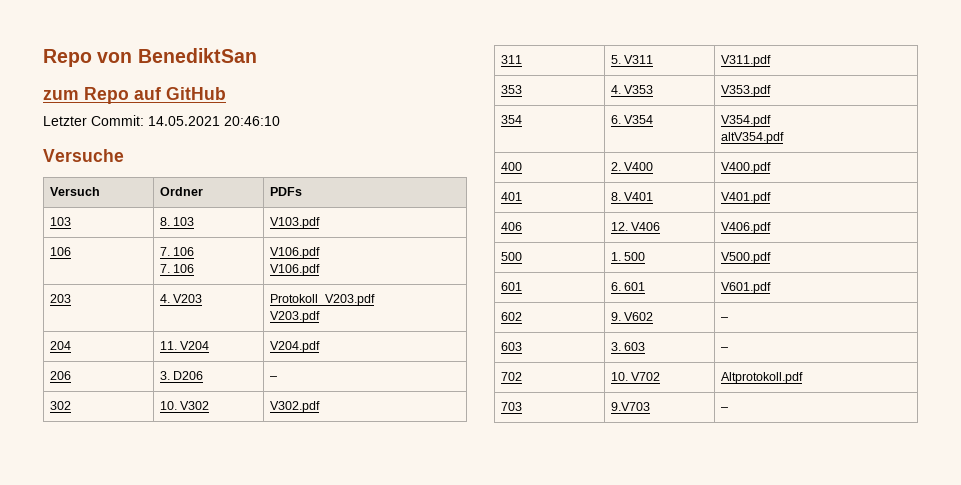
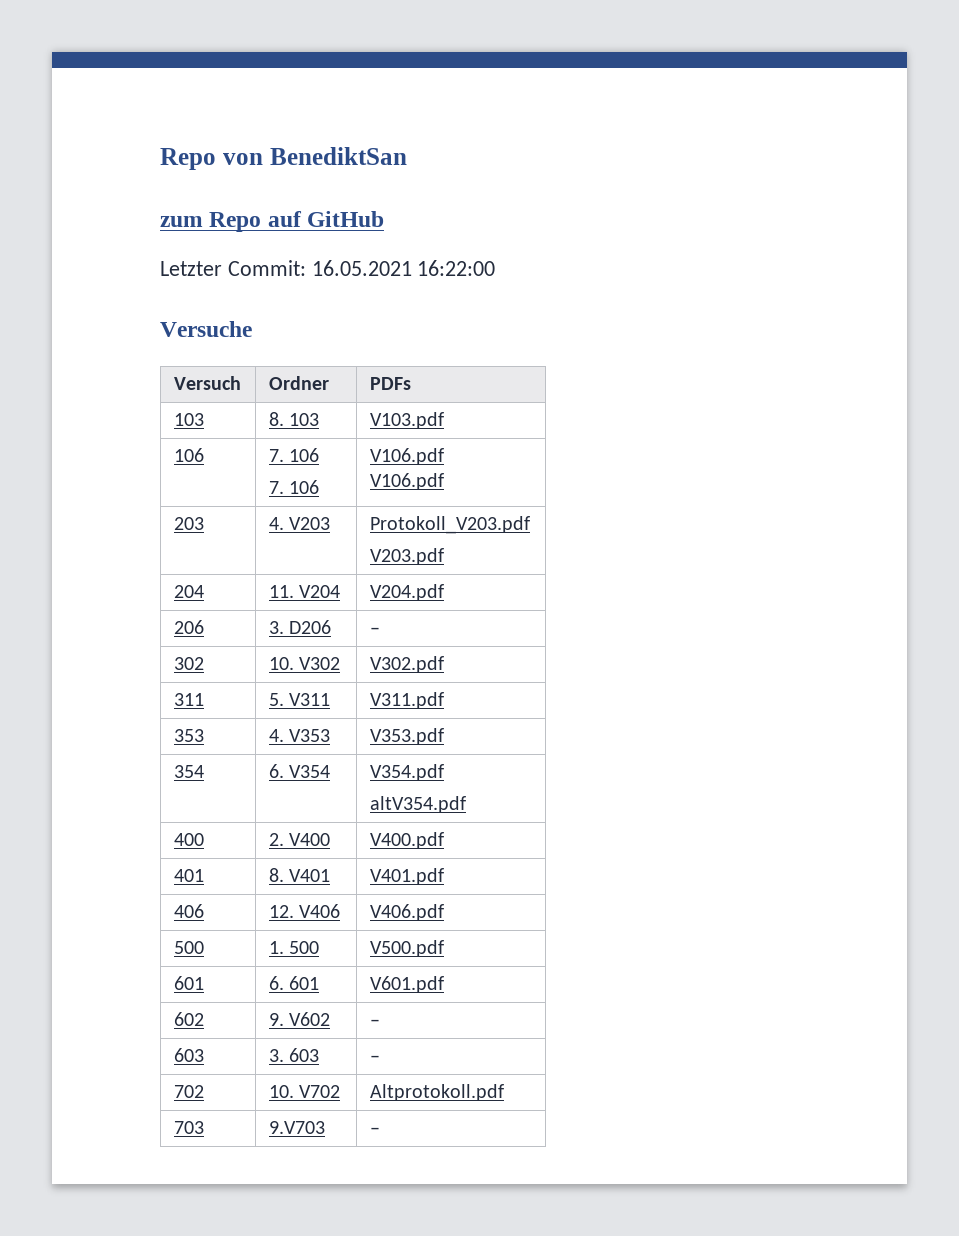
[148,116,280,126] 14.05.2021 20:46:10 -> [311,260,496,276] 16.05.2021 16:22:00

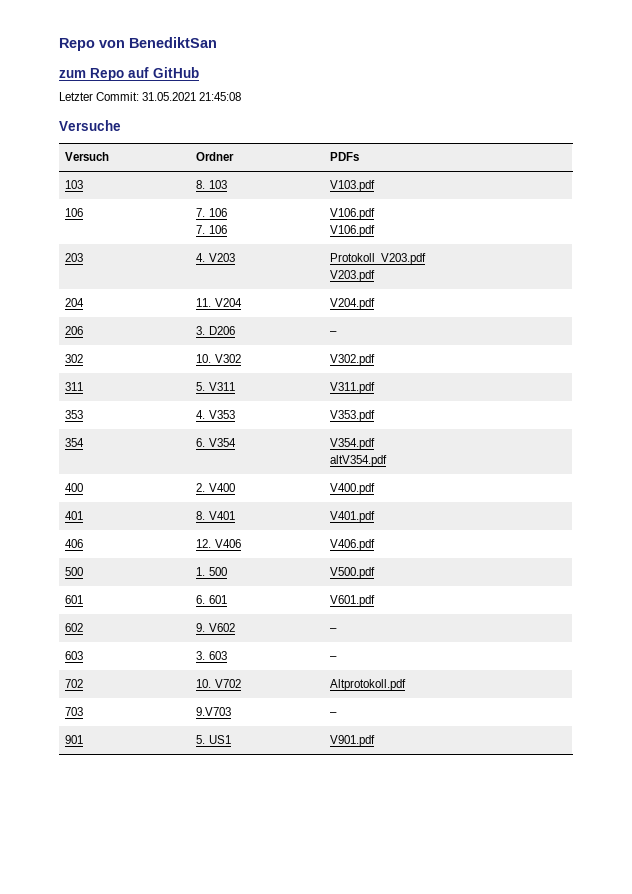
[311,260,496,276] 16.05.2021 16:22:00 -> [142,92,242,101] 31.05.2021 21:45:08
(380, 1130) none -> [65,735,84,744] [196,735,231,744] [330,735,376,747] // 901 | 5. US1 | V901.pdf

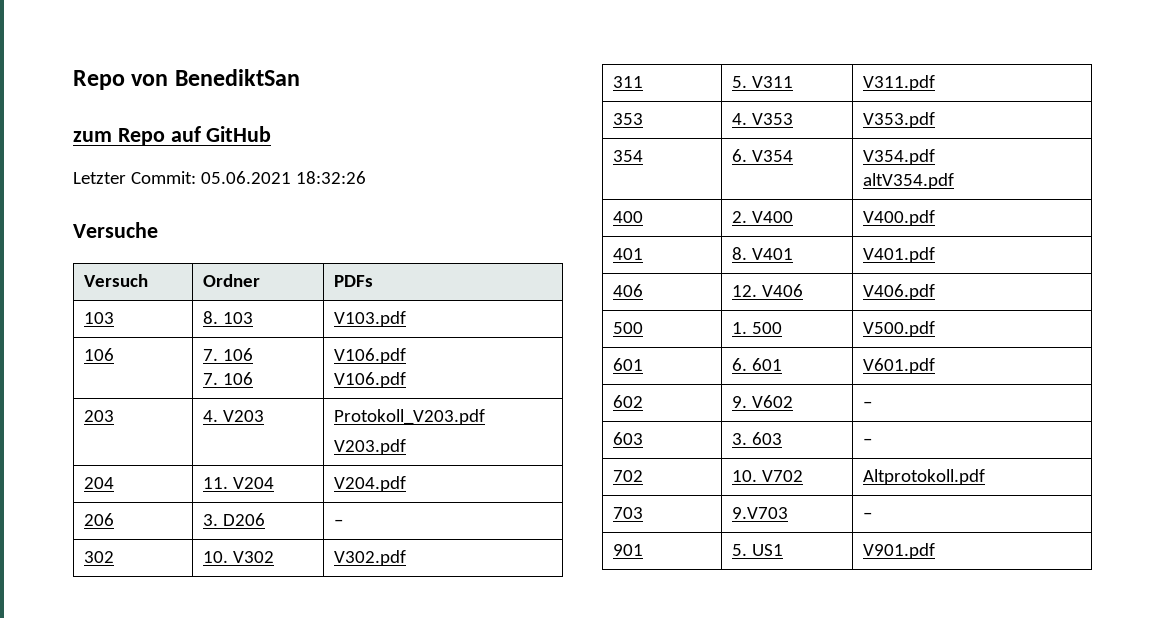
[142,92,242,101] 31.05.2021 21:45:08 -> [200,171,366,184] 05.06.2021 18:32:26

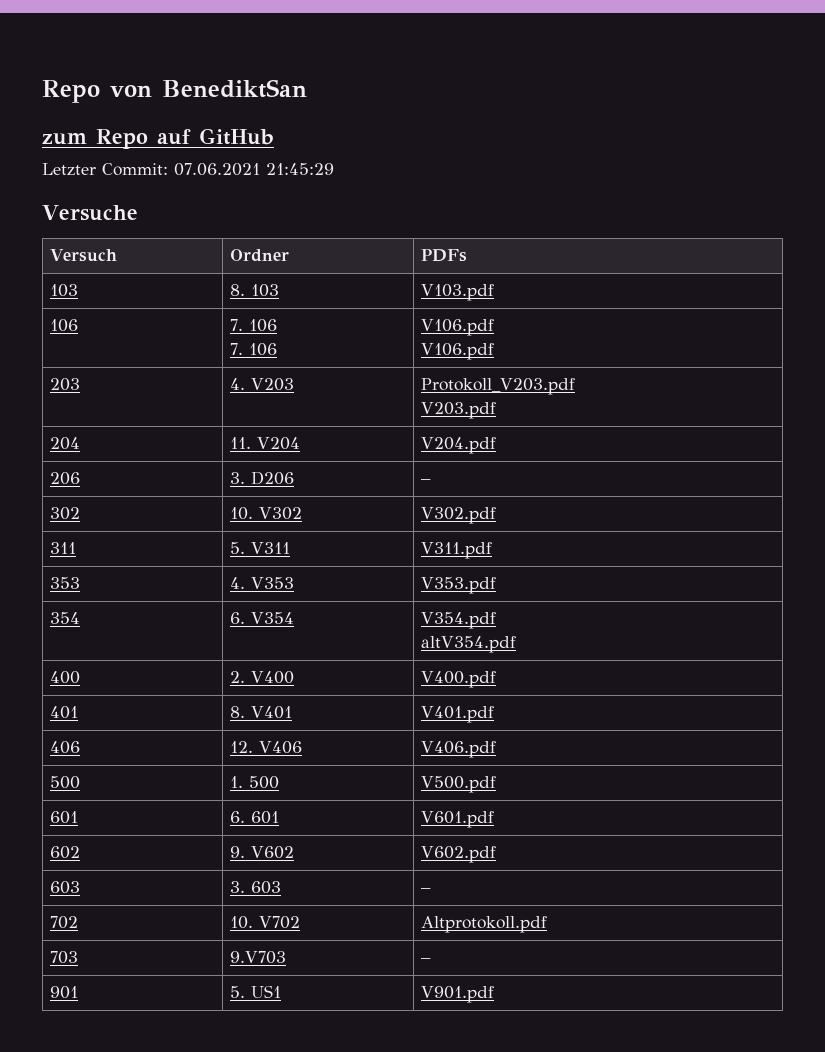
[200,171,366,184] 05.06.2021 18:32:26 -> [174,163,334,176] 07.06.2021 21:45:29
[862,401,872,408] – -> [420,846,496,863] V602.pdf

